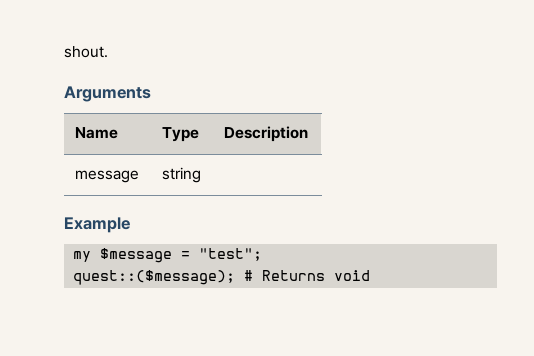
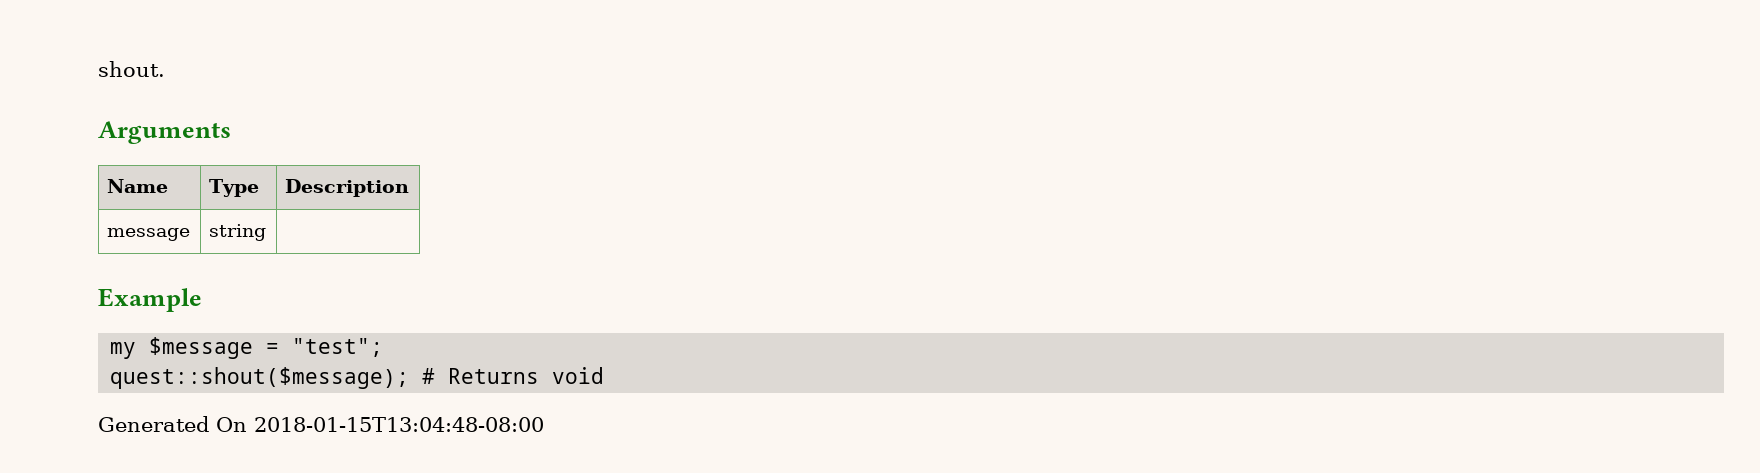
[73,270,236,285] quest::($message); -> [110,367,410,389] quest::shout($message);
(371, 275) none -> [98,416,544,432] // Generated On 2018-01-15T13:04:48-08:00

